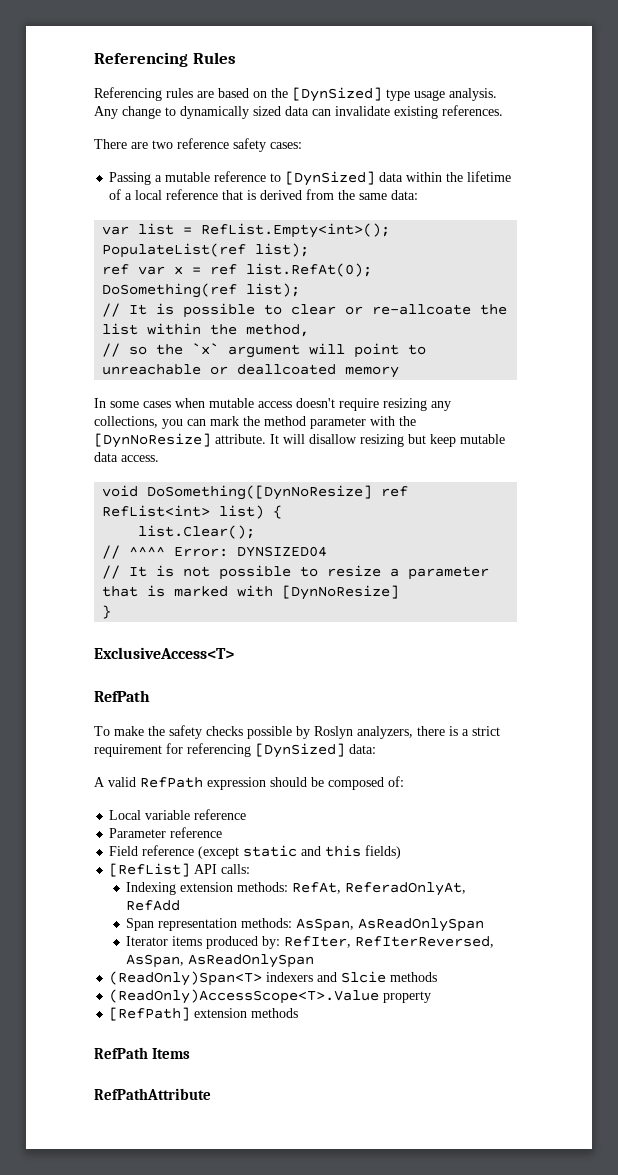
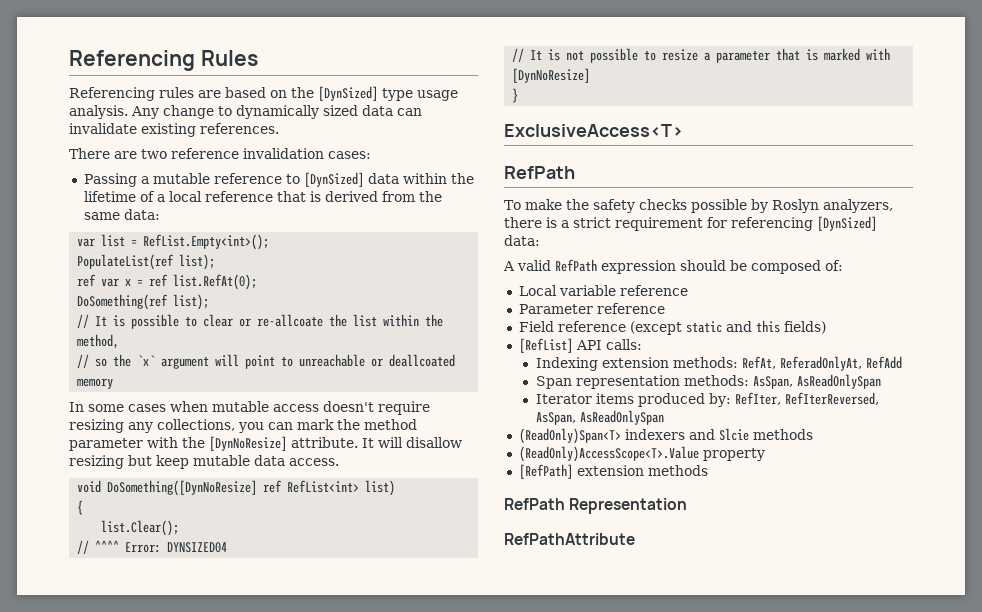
[233,138,266,152] safety -> [243,148,324,159] invalidation
(265, 512) none -> (396, 488) //
[151,1048,190,1059] Items -> [569,498,688,514] Representation

